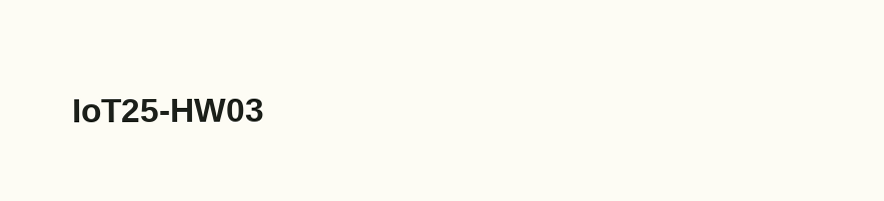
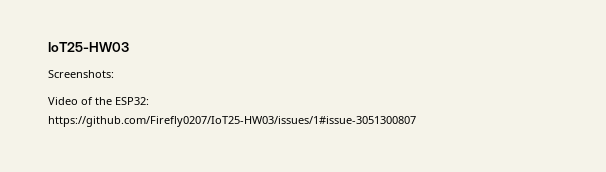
(265, 110) none -> [48,70,114,78] [48,97,149,105] [48,116,416,127] // Screenshots: // Video of the ESP32: // https://github.com/Firefly0207/IoT25-HW03/issues/1#issue-3051300807

